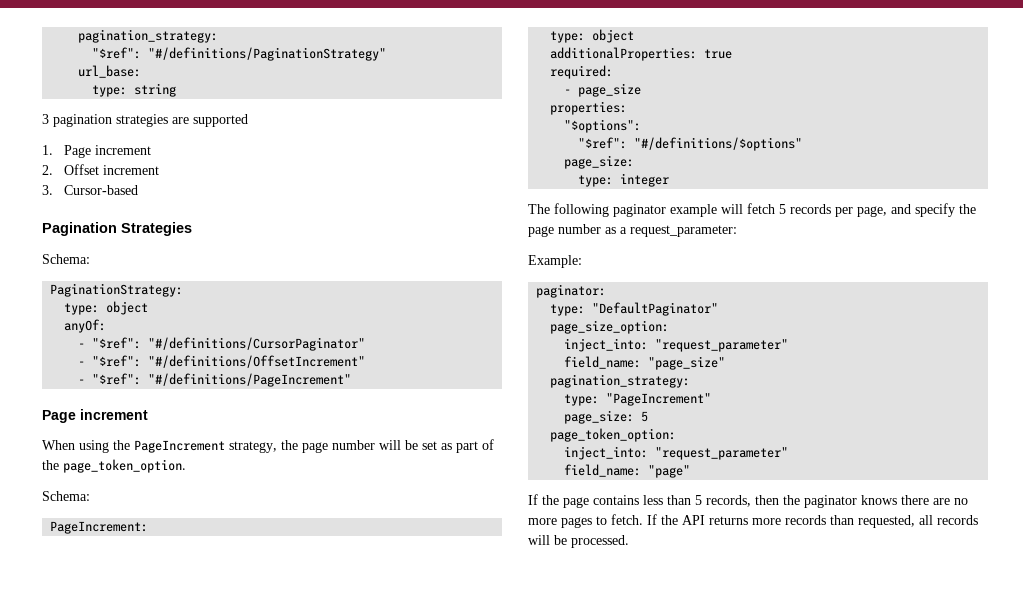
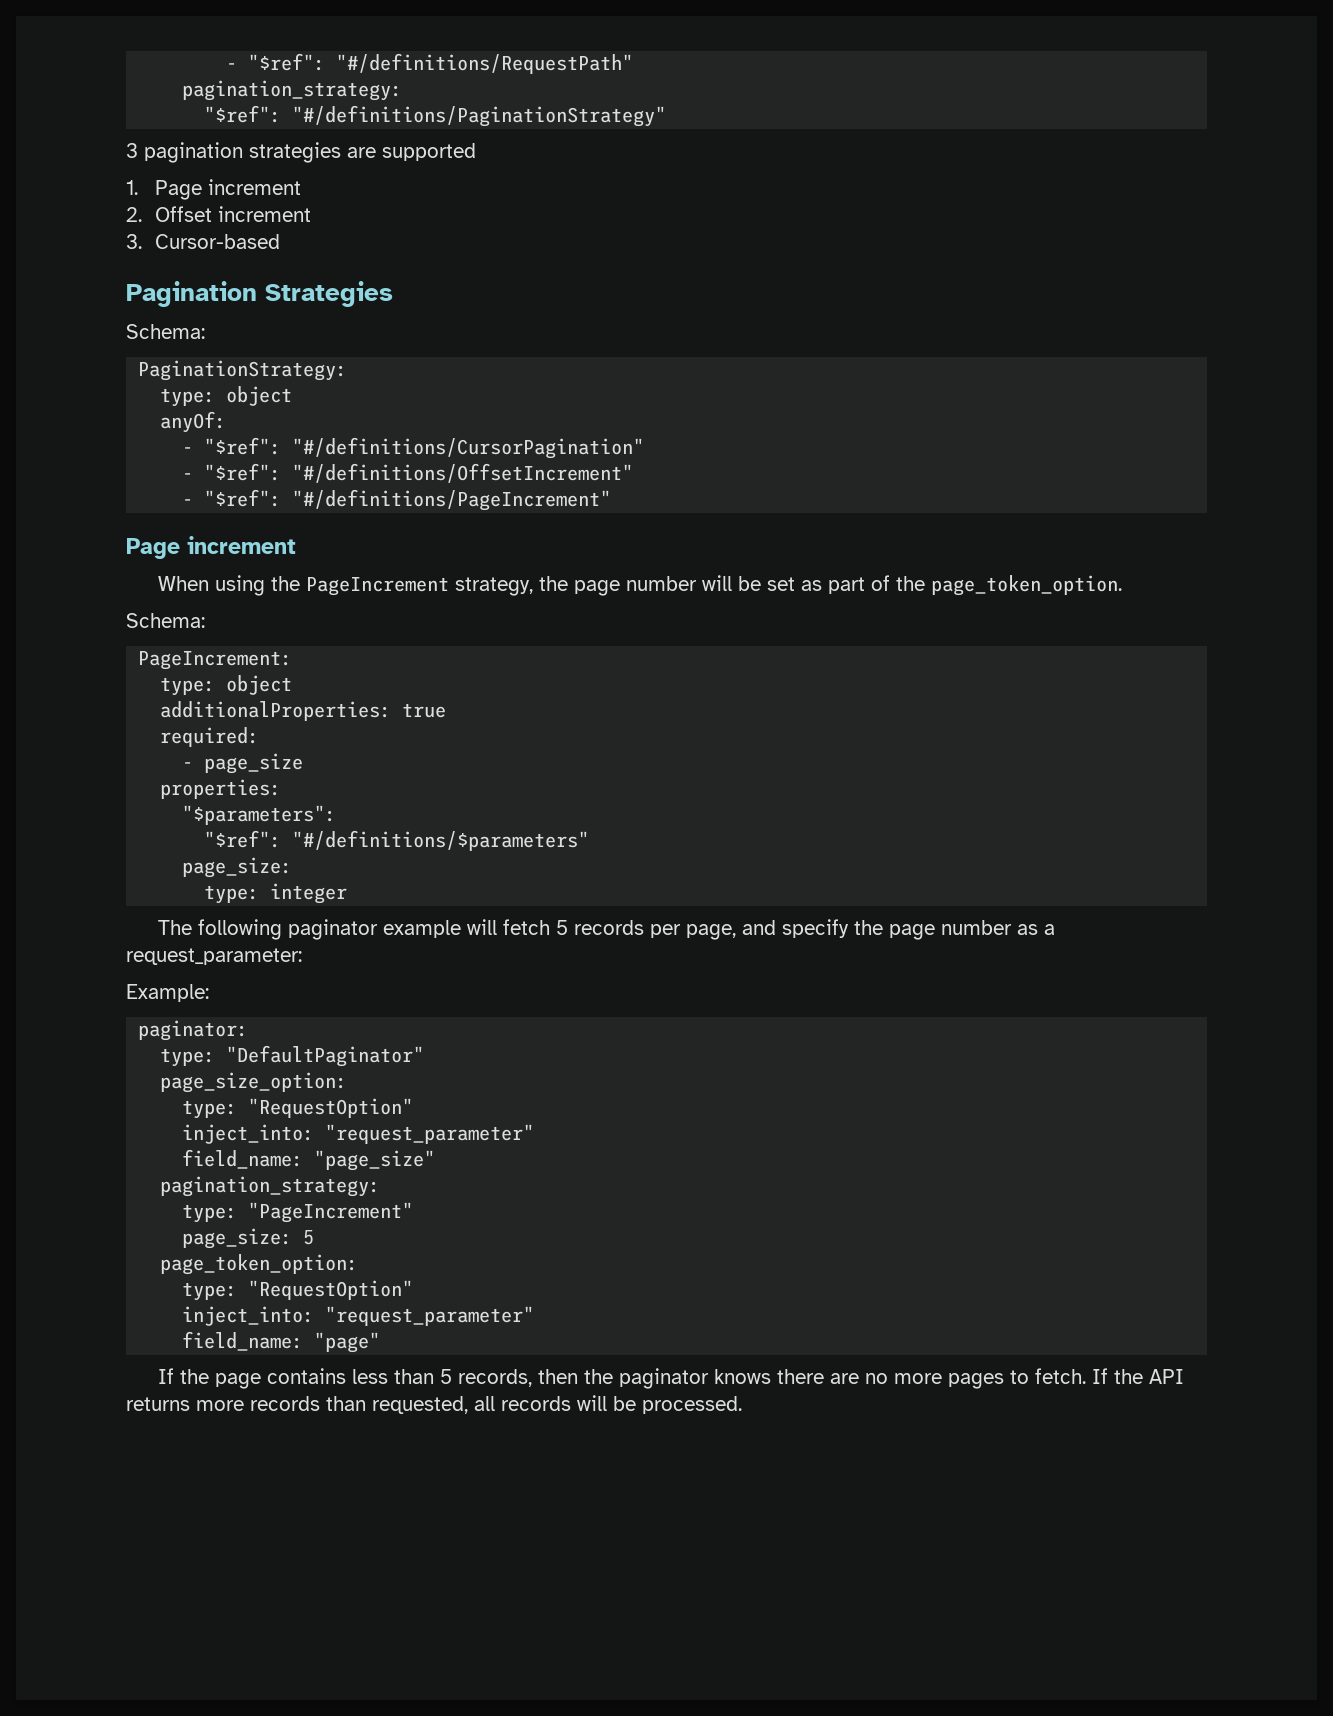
(78, 36) none -> [226,53,634,74] - "$ref": "#/definitions/RequestPath" //
[78,65,142,78] [92,83,177,97] // url_base: // type: string -> (667, 116) none
[148,337,366,351] "#/definitions/CursorPaginator" -> [292,437,645,459] "#/definitions/CursorPagination"
[564,119,642,133] [578,137,803,151] "$options": // "$ref": "#/definitions/$options" -> [182,805,337,825] [204,830,590,851] "$parameters": // "$ref": "#/definitions/$parameters"
(670, 327) none -> [182,1098,414,1119] // type: "RequestOption"
(677, 435) none -> [182,1280,414,1301] // type: "RequestOption"

